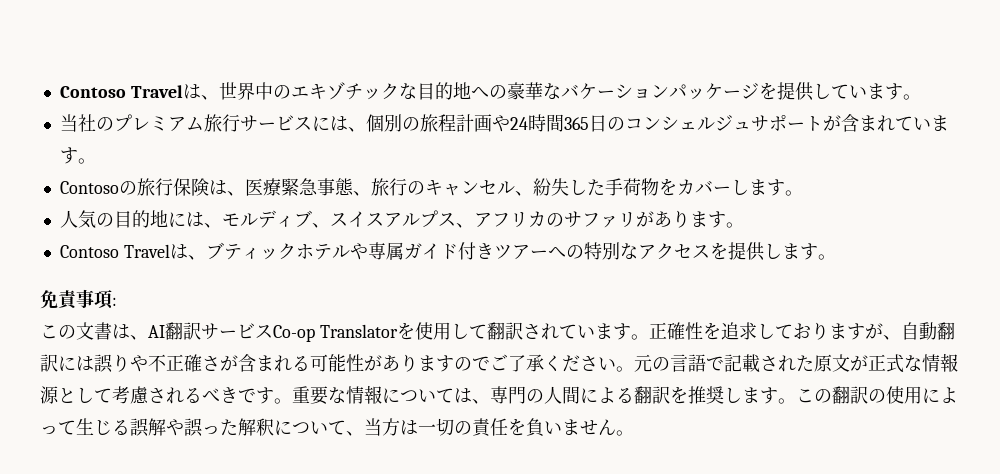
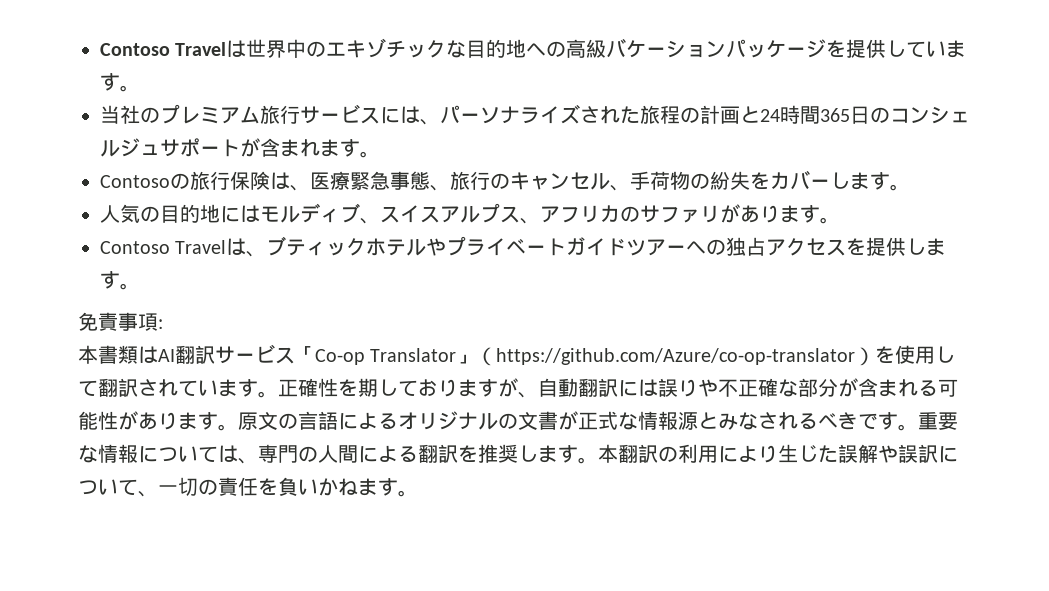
[59,84,219,100] Contoso Travelは、 -> [100,40,247,58] Contoso Travelは
[506,82,561,100] 豪華な -> [566,39,607,58] 高級
[365,114,510,132] 個別の旅程計画や -> [440,104,760,124] パーソナライズされた旅程の計画と
[894,116,931,131] てい -> (320, 148) none
[532,178,659,196] 紛失した手荷物 -> [630,171,750,190] 手荷物の紛失
[203,223,222,228] 、 -> (260, 214) none
[367,242,494,260] 専属ガイド付き -> [446,236,627,256] プライベートガイド
[583,242,638,260] 特別な -> [726,237,767,256] 独占
[40,322,148,340] この文書は、 -> [78,345,158,364] 本書類は
(273, 331) none -> [295,346,315,362] 「
(398, 331) none -> [456,347,876,366] 」（https://github.com/Azure/co-op-translator）
[720,322,757,340] 追求 -> [358,378,378,397] 期
[202,356,220,371] さ -> [778,378,838,397] な部分
[454,354,850,373] のでご了承ください。元の言語で記載された原文 -> [218,411,558,431] 。原文の言語によるオリジナルの文書
[76,386,149,404] して考慮 -> [718,412,758,430] みな
[796,386,958,404] [40,418,274,437] この翻訳の使用によって生じる誤解や誤った解釈 -> [598,444,938,463] 本翻訳の利用により生じた誤解や誤訳
[364,418,418,436] 当方は -> (158, 494) none
[562,419,616,435] ません -> [318,478,398,496] かねます

